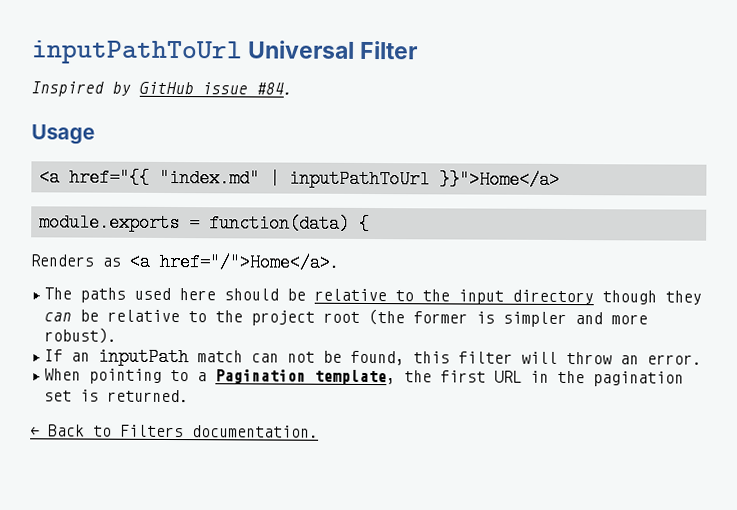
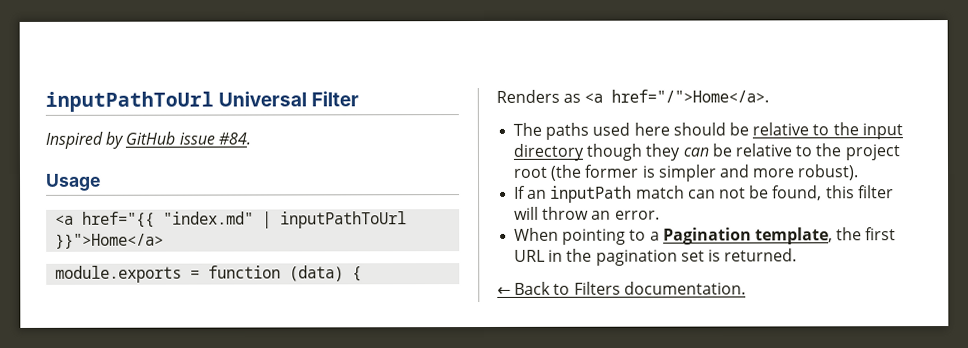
[208,214,350,233] function(data) -> [208,265,345,282] function (data)

